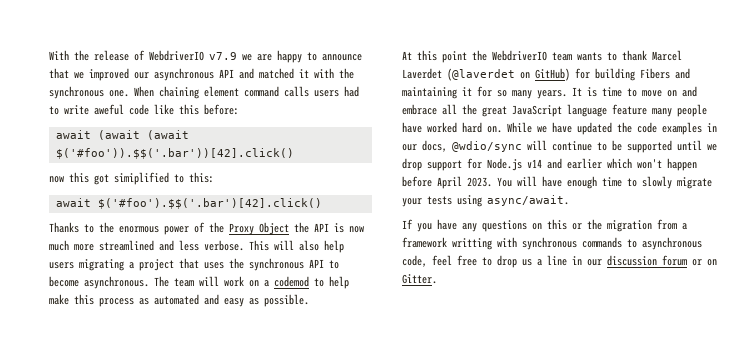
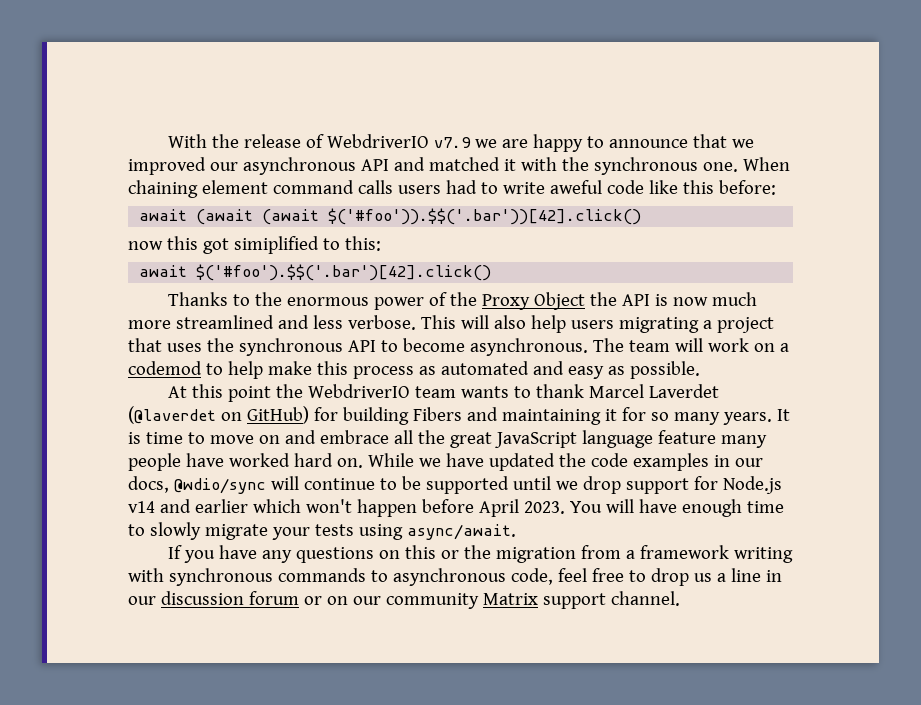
[452,238,492,250] writting -> [733,547,793,563] writing
[402,274,437,284] Gitter. -> [352,591,680,609] our community Matrix support channel.

